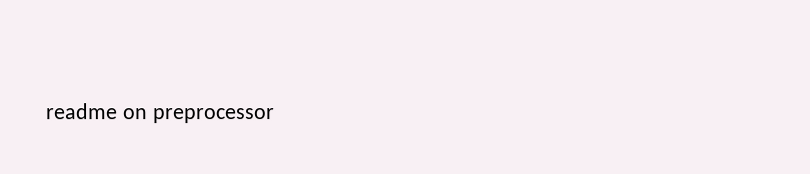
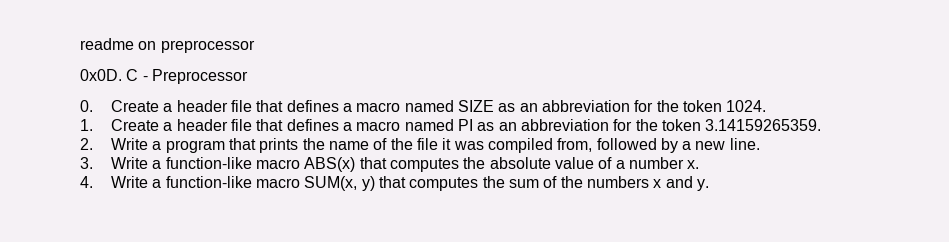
(275, 116) none -> [80,69,248,84] [80,100,767,112] [80,119,822,131] [80,138,760,153] [80,157,700,172] [80,176,709,191] // 0x0D. C - Preprocessor // 0. Create a header file that defines a macro named SIZE as an abbreviation for the token 1024. // 1. Create a header file that defines a macro named PI as an abbreviation for the token 3.14159265359. // 2. Write a program that prints the name of the file it was compiled from, followed by a new line. // 3. Write a function-like macro ABS(x) that computes the absolute value of a number x. // 4. Write a function-like macro SUM(x, y) that computes the sum of the numbers x and y.

